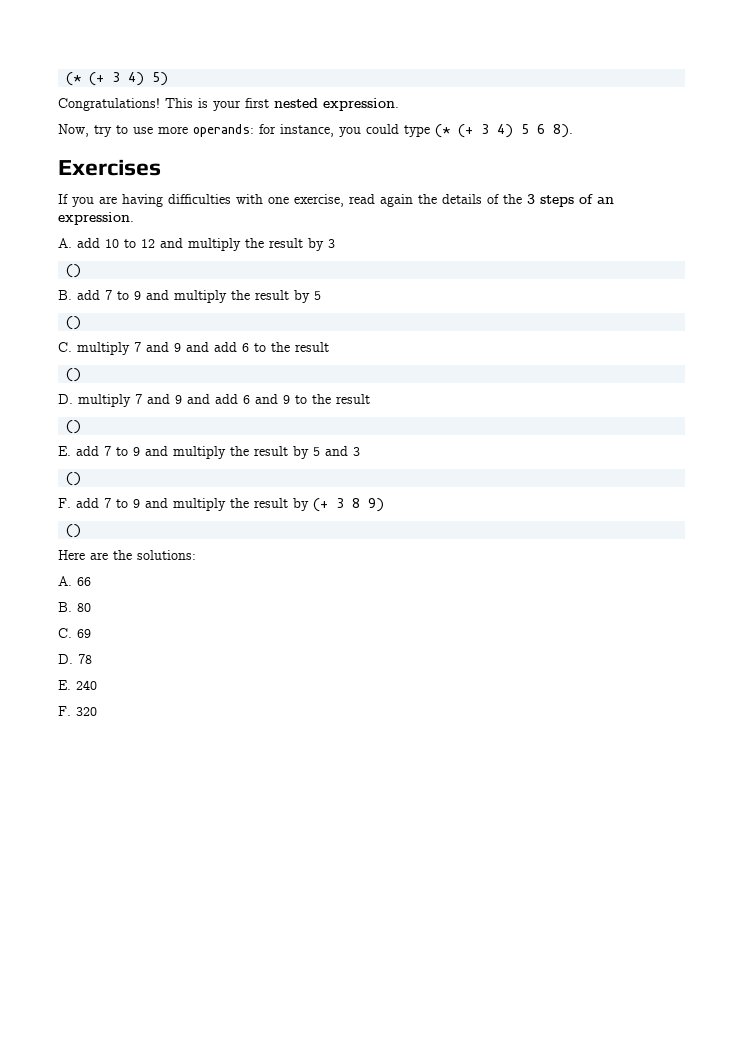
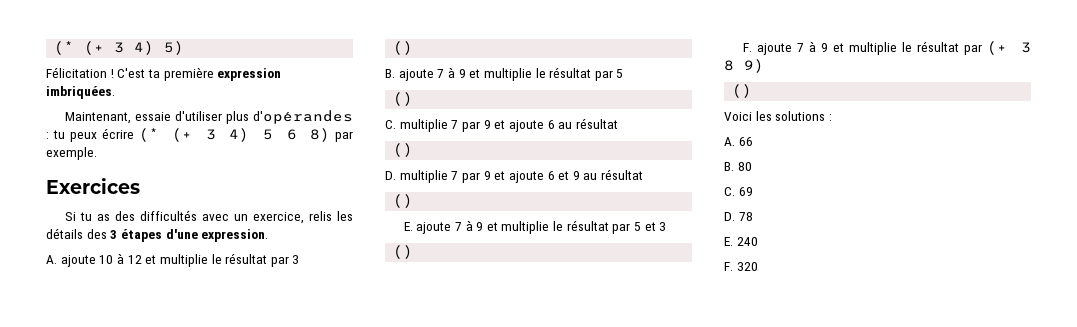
[58,98,399,111] [58,124,430,137] Congratulations! This is your first nested expression. // Now, try to use more operands: for instance, you could type -> [46,67,282,81] [46,86,115,99] [64,110,353,124] [46,128,134,142] Félicitation ! C'est ta première expression imbriquées. // Maintenant, essaie d'utiliser plus d'opérandes : tu peux écrire
[553,124,573,138] [58,159,161,176] [58,194,614,207] [58,212,134,225] [58,238,335,251] [66,264,82,278] [58,290,321,303] [66,316,82,330] [58,342,329,355] [66,368,82,382] [58,394,370,407] [66,420,82,434] [58,446,360,459] [66,472,82,486] [58,498,309,511] 8). // Exercises // If you are having difficulties with one exercise, read again the details of the 3 steps of an expression. // A. add 10 to 12 and multiply the result by 3 // () // B. add 7 to 9 and multiply the result by 5 // () // C. multiply 7 and 9 and add 6 to the result // () // D. multiply 7 and 9 and add 6 and 9 to the result // () // E. add 7 to 9 and multiply the result by 5 and 3 // () // F. add 7 to 9 and multiply the result by -> [310,128,353,142] [46,147,97,160] [46,178,140,194] [64,210,353,224] [46,228,269,242] [46,253,300,267] [393,41,414,55] [385,67,624,81] [393,92,414,106] [385,118,618,132] [393,143,414,157] [385,169,644,183] [393,194,414,208] [403,220,667,234] [393,245,414,259] [742,41,983,55] 8) par exemple. // Exercices // Si tu as des difficultés avec un exercice, relis les détails des 3 étapes d'une expression. // A. ajoute 10 à 12 et multiplie le résultat par 3 // () // B. ajoute 7 à 9 et multiplie le résultat par 5 // () // C. multiplie 7 par 9 et ajoute 6 au résultat // () // D. multiplie 7 par 9 et ajoute 6 et 9 au résultat // () // E. ajoute 7 à 9 et multiplie le résultat par 5 et 3 // () // F. ajoute 7 à 9 et multiplie le résultat par
[58,550,196,560] Here are the solutions: -> [724,111,832,121] Voici les solutions :

